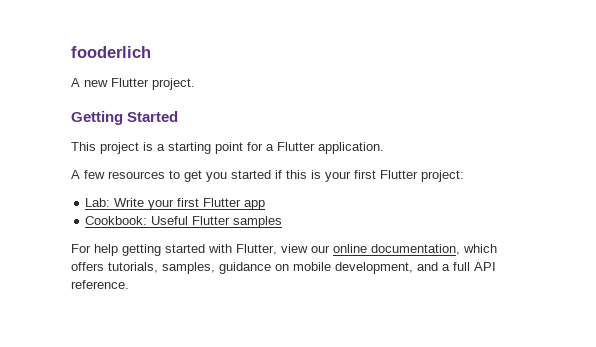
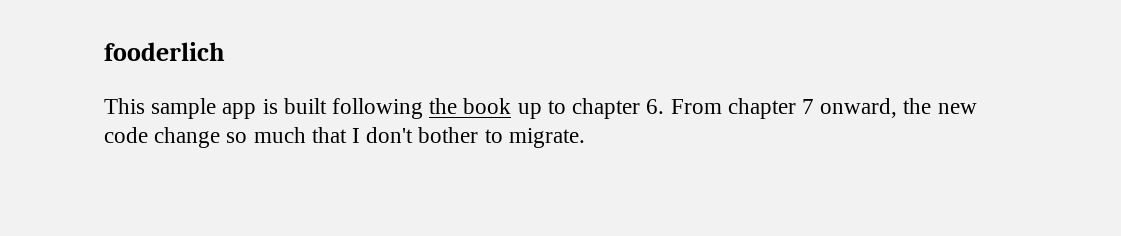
[71,78,195,90] [71,111,179,125] [71,142,384,154] [71,170,464,182] [85,198,266,210] [85,216,283,228] [71,244,497,256] [71,262,496,274] [71,280,129,289] A new Flutter project. // Getting Started // This project is a starting point for a Flutter application. // A few resources to get you started if this is your first Flutter project: // Lab: Write your first Flutter app // Cookbook: Useful Flutter samples // For help getting started with Flutter, view our online documentation, which offers tutorials, samples, guidance on mobile development, and a full API reference. -> [104,98,977,119] [104,127,585,148] This sample app is built following the book up to chapter 6. From chapter 7 onward, the new code change so much that I don't bother to migrate.

